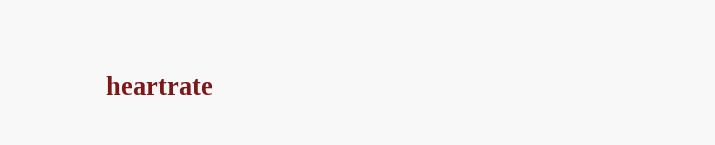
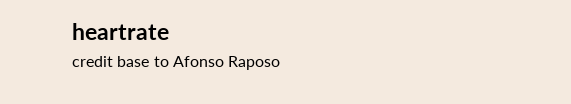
(213, 85) none -> [72,56,281,70] // credit base to Afonso Raposo

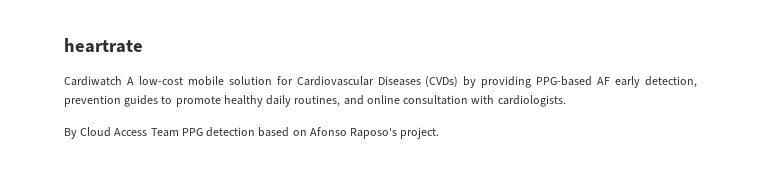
[72,56,281,70] credit base to Afonso Raposo -> [64,76,698,88] [64,95,566,107] [64,127,440,139] Cardiwatch A low-cost mobile solution for Cardiovascular Diseases (CVDs) by providing PPG-based AF early detection, prevention guides to promote healthy daily routines, and online consultation with cardiologists. // By Cloud Access Team PPG detection based on Afonso Raposo's project.

